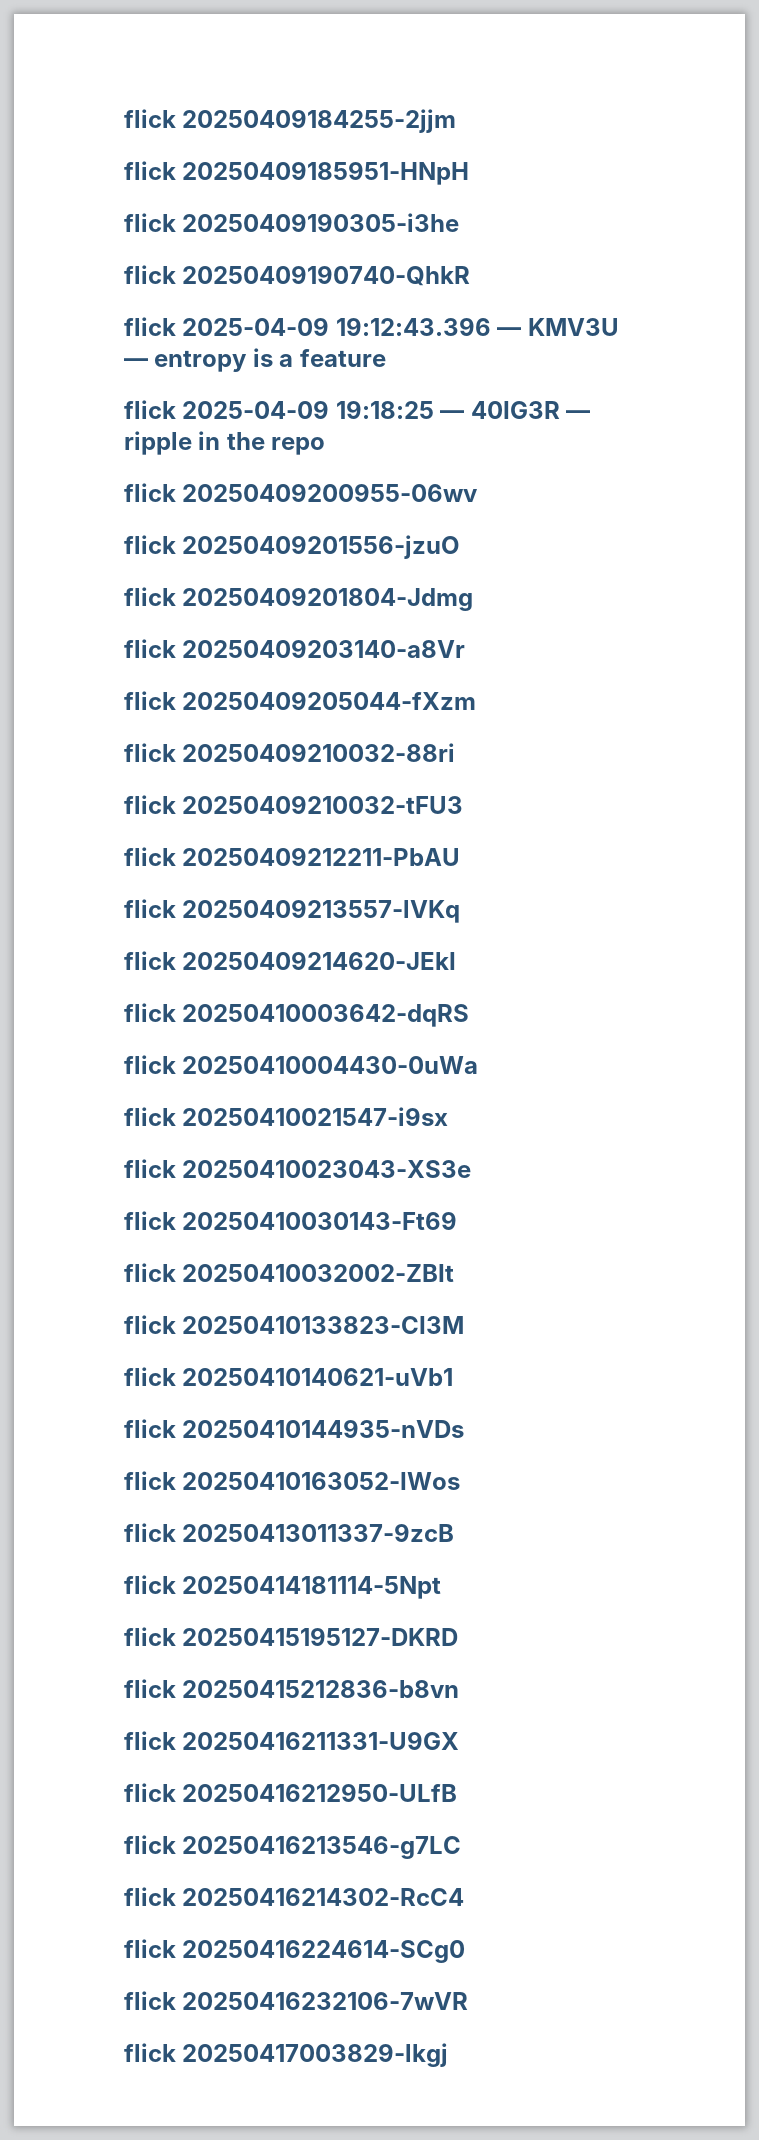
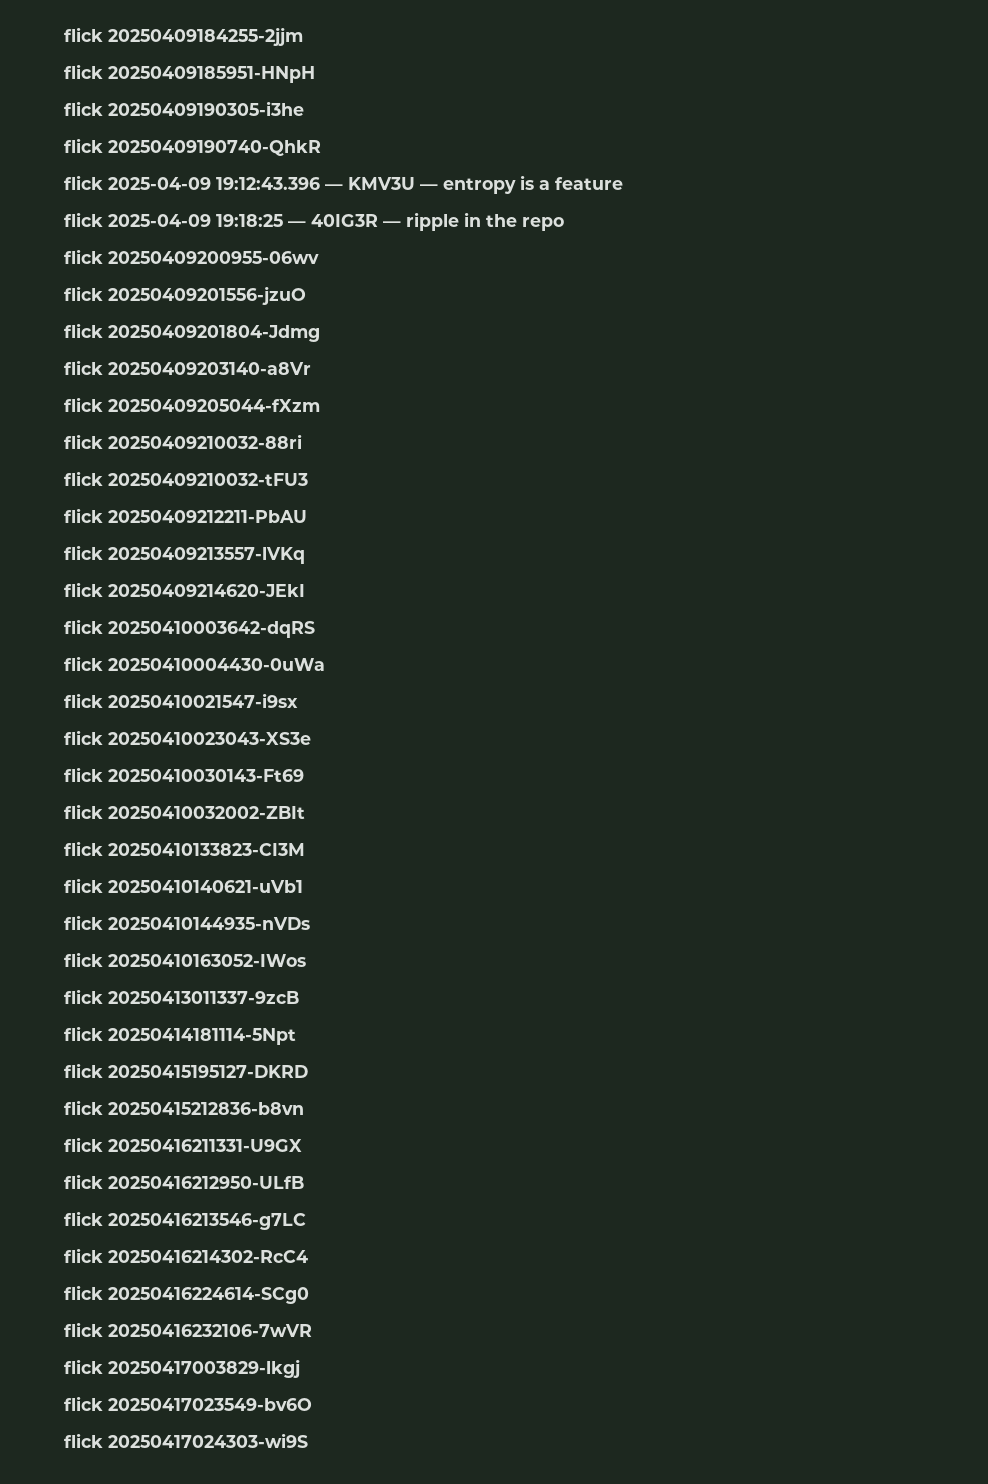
(449, 2055) none -> [64,1396,312,1411] [64,1433,308,1448] // flick 20250417023549-bv6O // flick 20250417024303-wi9S

